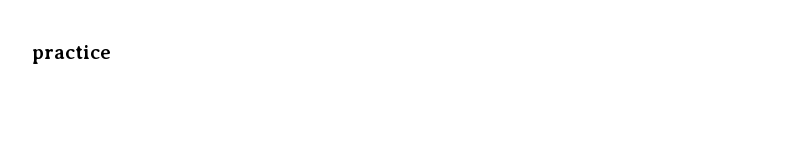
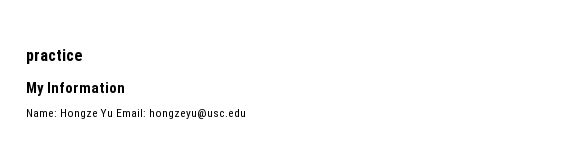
(111, 54) none -> [26,82,125,96] [26,109,247,119] // My Information // Name: Hongze Yu Email: hongzeyu@usc.edu

